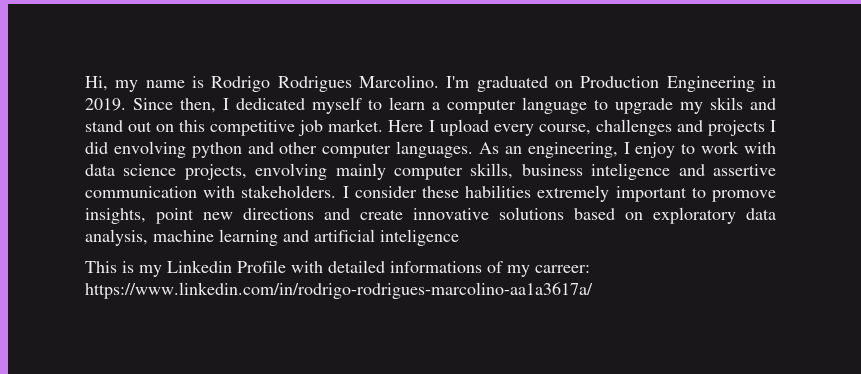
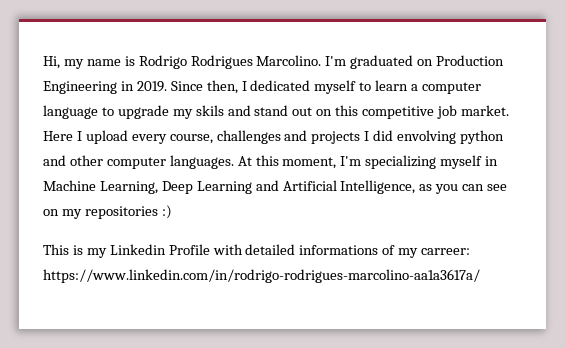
[479,141,777,158] [85,163,776,180] [85,185,776,202] [85,207,776,224] [85,229,459,246] As an engineering, I enjoy to work with data science projects, envolving mainly computer skills, business inteligence and assertive communication with stakeholders. I consider these habilities extremely important to promove insights, point new directions and create innovative solutions based on exploratory data analysis, machine learning and artificial inteligence -> [237,155,499,169] [43,180,508,194] [43,205,172,219] At this moment, I'm specializing myself in Machine Learning, Deep Learning and Artificial Intelligence, as you can see on my repositories :)

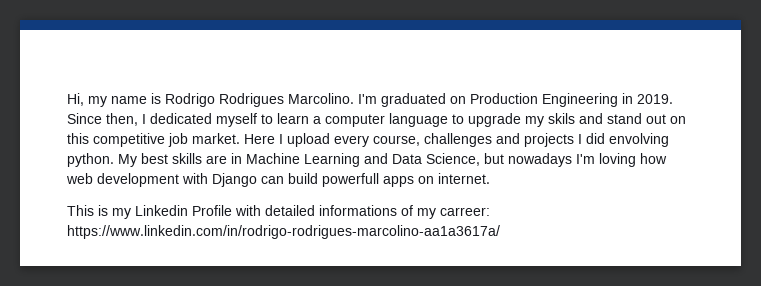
[460,130,505,144] [43,155,499,169] [43,180,508,194] [43,205,172,219] python and other computer languages. At this moment, I'm specializing myself in Machine Learning, Deep Learning and Artificial Intelligence, as you can see on my repositories :) -> [67,153,667,167] [66,173,490,187] python. My best skills are in Machine Learning and Data Science, but nowadays I'm loving how web development with Django can build powerfull apps on internet.

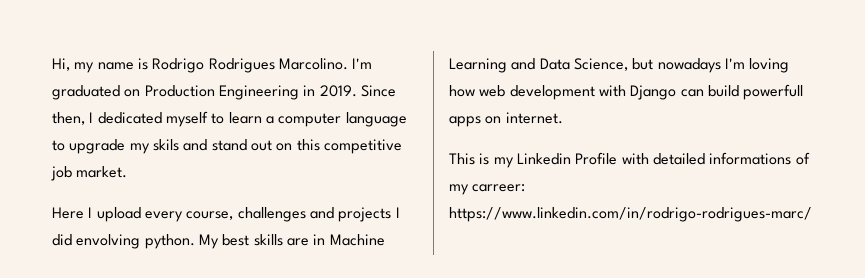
(240, 138) none -> (128, 172) //
[67,225,500,239] https://www.linkedin.com/in/rodrigo-rodrigues-marcolino-aa1a3617a/ -> [449,207,812,222] https://www.linkedin.com/in/rodrigo-rodrigues-marc/

